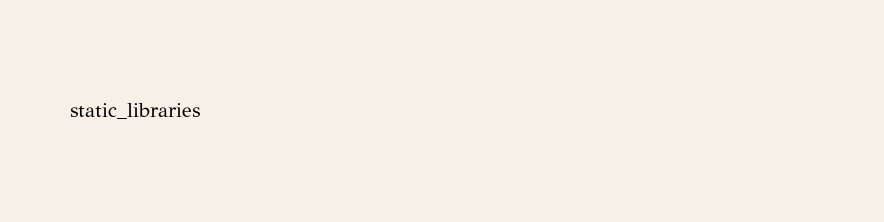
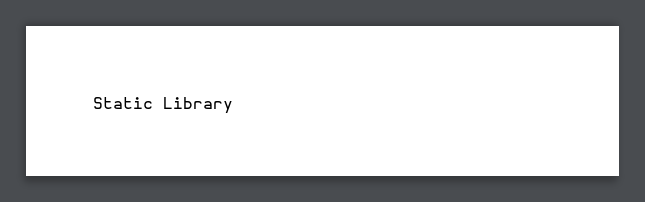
[70,103,200,119] static_libraries -> [93,97,233,114] Static Library

